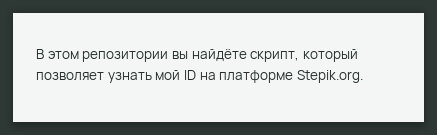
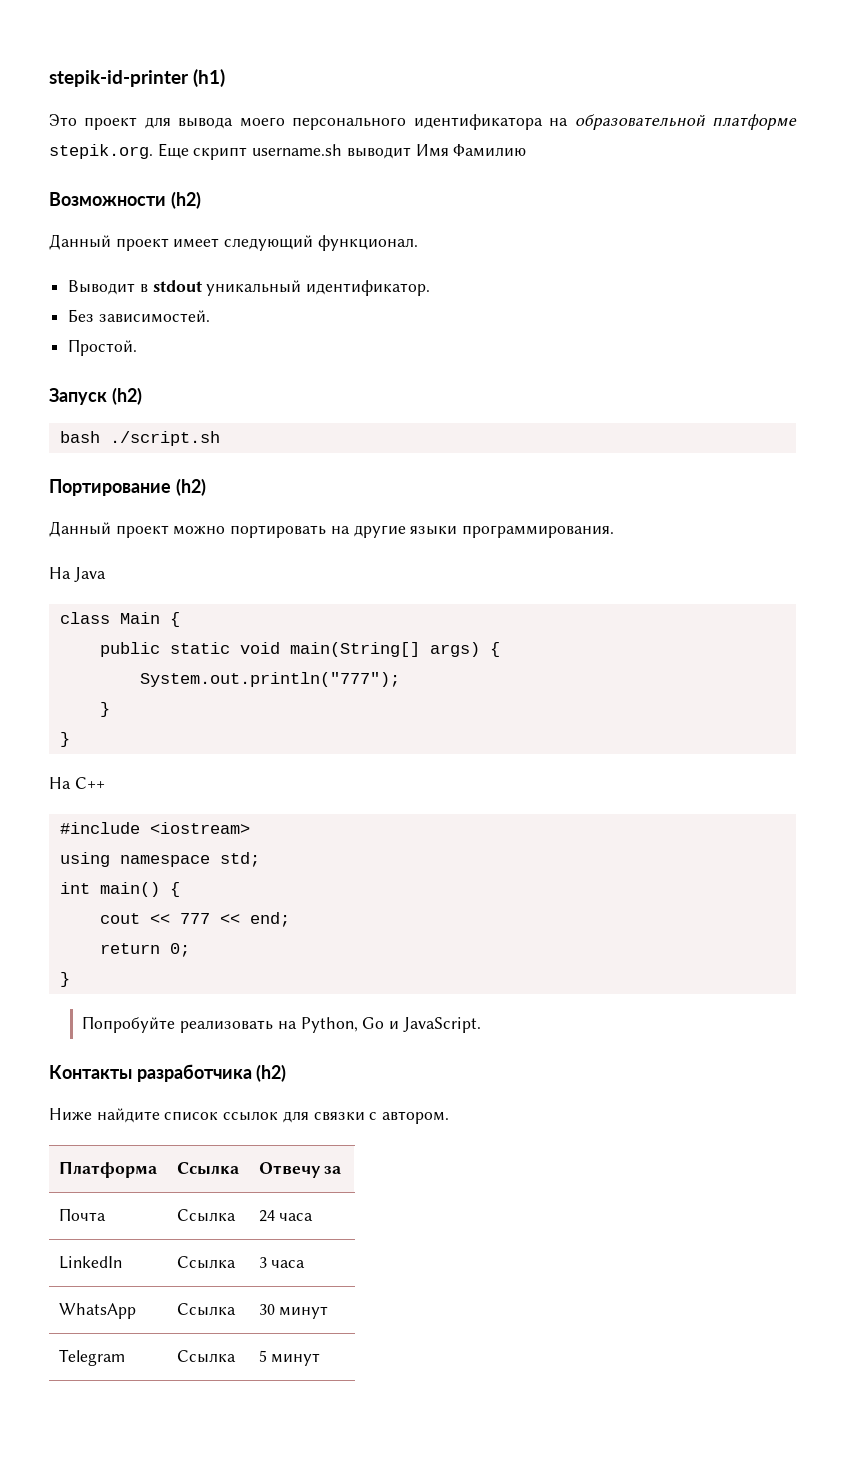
[36,49,358,62] [36,70,363,83] В этом репозитории вы найдёте скрипт, который позволяет узнать мой ID на платформе Stepik.org. -> [49,69,225,87] [49,114,798,130] [49,143,527,160] [49,191,201,209] [49,234,418,251] [68,280,431,296] [68,309,210,323] [68,339,138,356] [49,387,142,405] [59,431,220,446] [49,478,206,496] [49,521,615,538] [49,567,106,582] [59,612,180,627] [99,642,500,657] [139,672,400,687] [99,702,110,717] [59,732,70,747] [49,777,105,789] [59,822,250,834] [59,852,260,867] [59,882,180,897] [99,912,290,927] [99,943,190,957] [59,972,70,987] [82,1016,481,1033] [49,1064,287,1082] [49,1108,450,1124] [58,1161,157,1178] [176,1162,239,1175] [258,1162,342,1178] [58,1208,106,1221] [176,1209,236,1222] [258,1210,314,1222] [58,1256,122,1269] [176,1256,236,1269] [258,1257,306,1268] [58,1303,136,1319] [176,1303,236,1316] [258,1304,329,1319] [58,1349,125,1366] [176,1350,236,1363] [258,1350,321,1366] stepik-id-printer (h1) // Это проект для вывода моего персонального идентификатора на образовательной платформе stepik.org. Еще скрипт username.sh выводит Имя Фамилию // Возможности (h2) // Данный проект имеет следующий функционал. // Выводит в stdout уникальный идентификатор. // Без зависимостей. // Простой. // Запуск (h2) // bash ./script.sh // Портирование (h2) // Данный проект можно портировать на другие языки программирования. // На Java // class Main { // public static void main(String[] args) { // System.out.println("777"); // } // } // На C++ // #include <iostream> // using namespace std; // int main() { // cout << 777 << end; // return 0; // } // Попробуйте реализовать на Python, Go и JavaScript. // Контакты разработчика (h2) // Ниже найдите список ссылок для связки с автором. // Платформа | Ссылка | Отвечу за // Почта | Ссылка | 24 часа // LinkedIn | Ссылка | 3 часа // WhatsApp | Ссылка | 30 минут // Telegram | Ссылка | 5 минут

